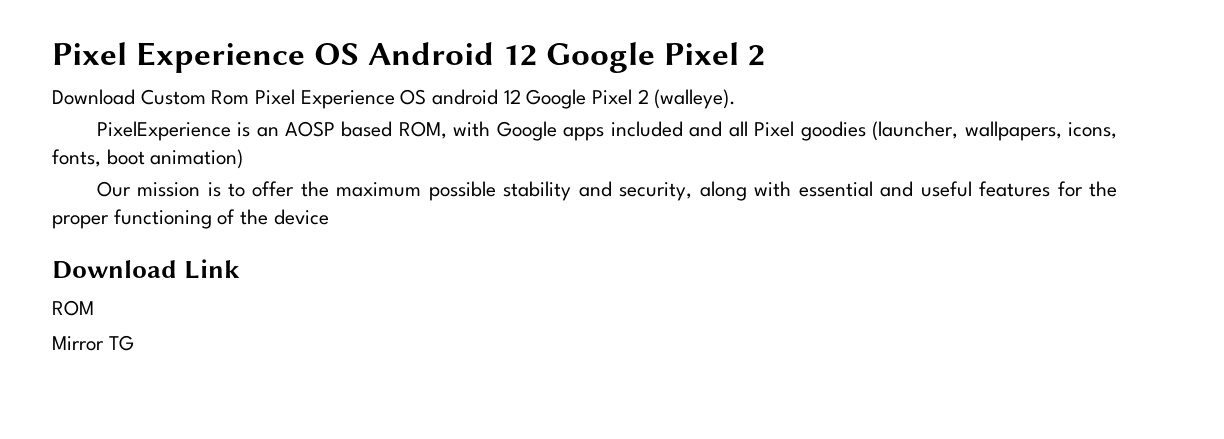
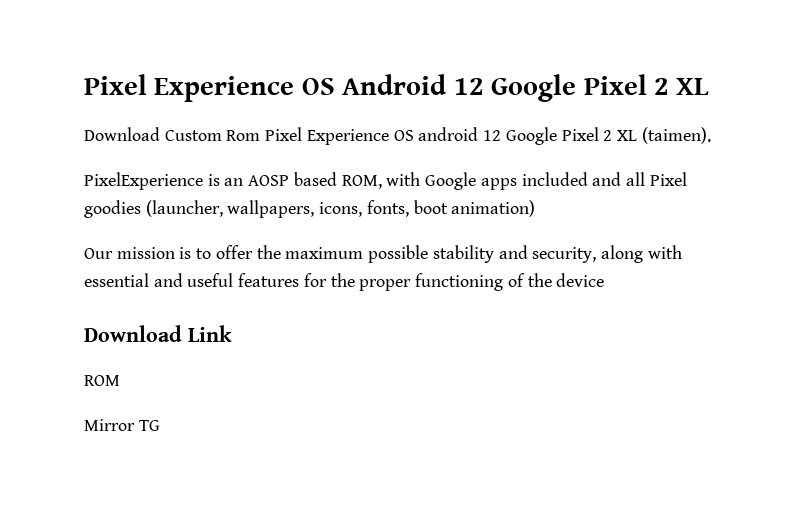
(766, 55) none -> [676,78,710,95] XL
[654,89,737,109] (walleye). -> [616,127,711,144] XL (taimen).

